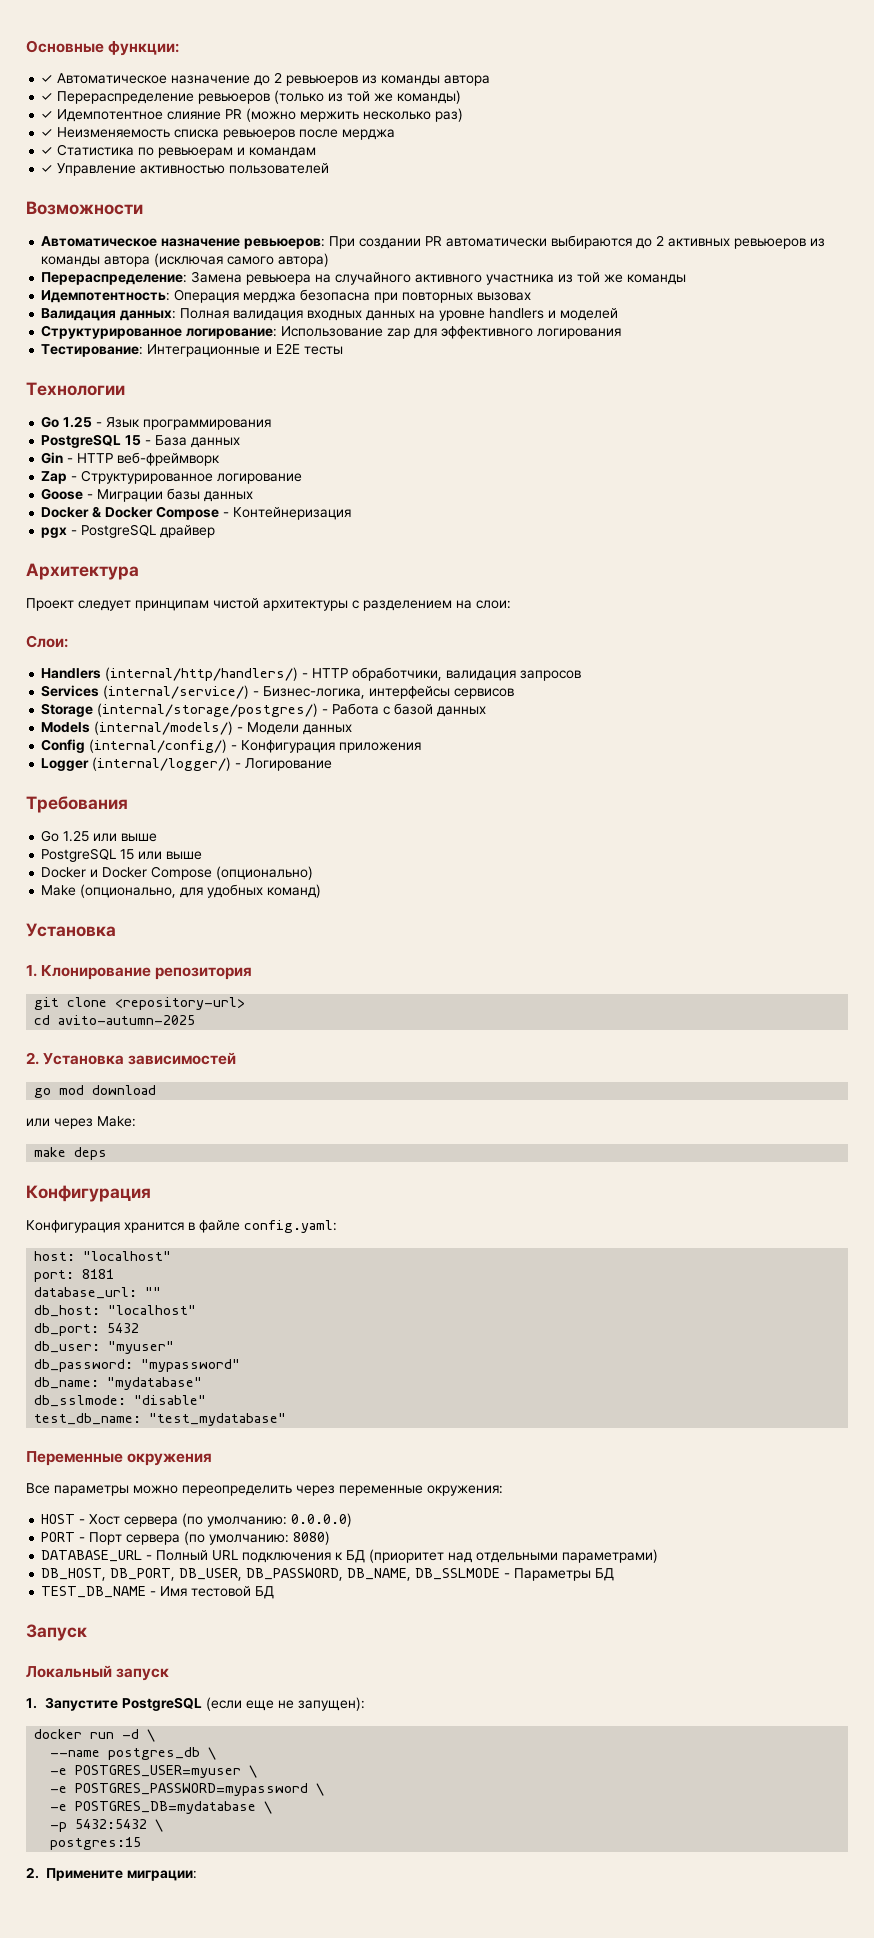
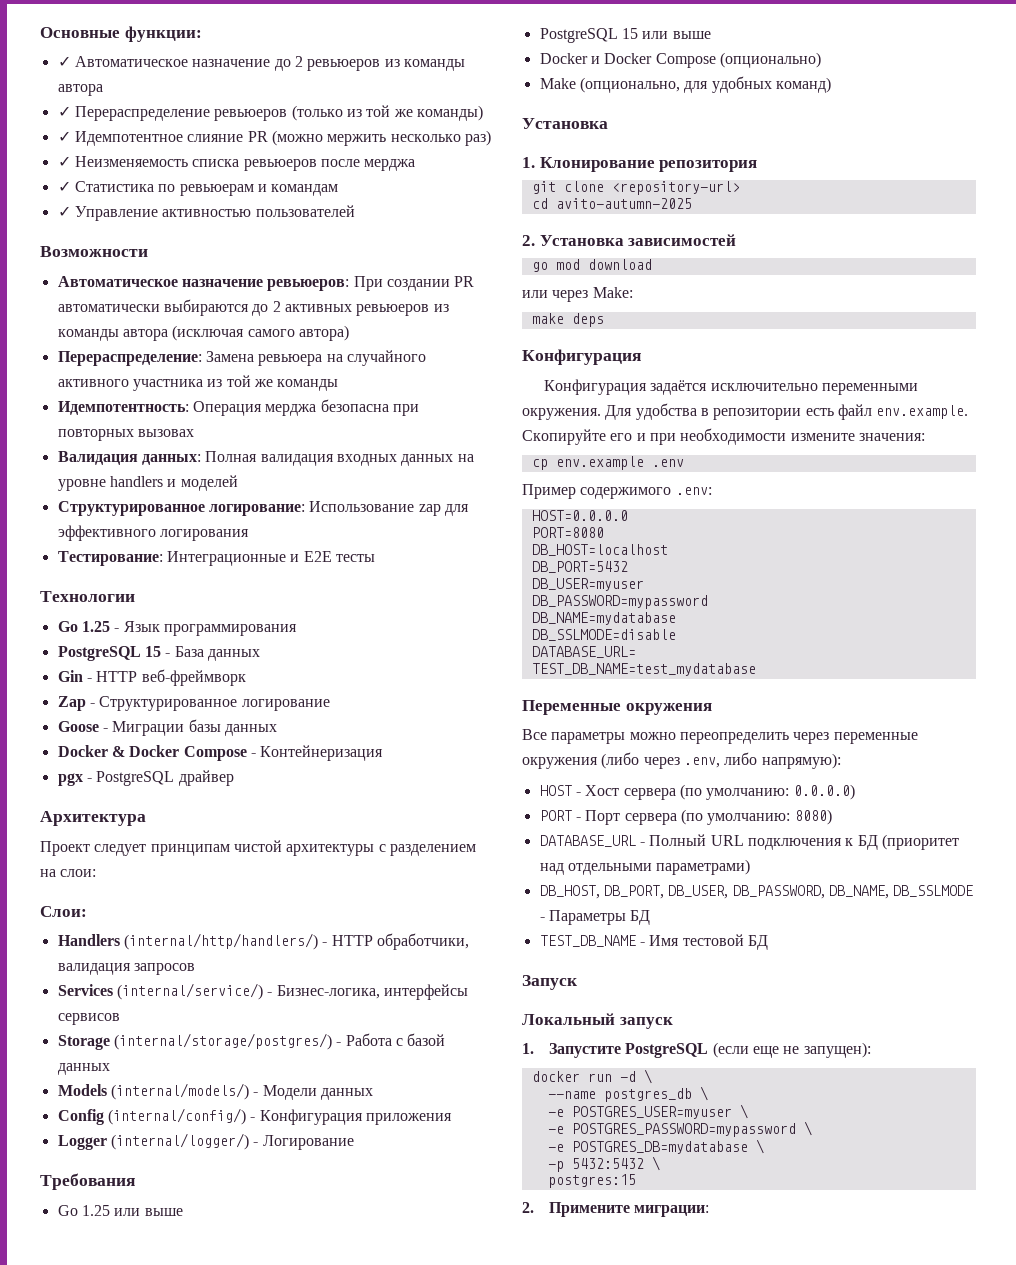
[124,1220,337,1233] [34,1251,172,1261] [34,1269,115,1282] [34,1287,162,1299] [34,1305,197,1317] [34,1323,140,1336] [34,1341,175,1354] [34,1359,241,1372] [34,1377,203,1390] [34,1395,207,1407] [34,1413,287,1426] хранится в файле config.yaml: // host: "localhost" // port: 8181 // database_url: "" // db_host: "localhost" // db_port: 5432 // db_user: "myuser" // db_password: "mypassword" // db_name: "mydatabase" // db_sslmode: "disable" // test_db_name: "test_mydatabase" -> [650,380,918,395] [522,403,969,420] [522,428,925,445] [531,456,684,470] [522,484,712,499] [531,510,628,521] [531,527,604,538] [531,544,668,556] [531,561,628,573] [531,578,644,591] [531,595,708,609] [531,612,676,625] [531,629,676,641] [531,646,636,658] [531,663,756,676] задаётся исключительно переменными окружения. Для удобства в репозитории есть файл env.example. Скопируйте его и при необходимости измените значения: // cp env.example .env // Пример содержимого .env: // HOST=0.0.0.0 // PORT=8080 // DB_HOST=localhost // DB_PORT=5432 // DB_USER=myuser // DB_PASSWORD=mypassword // DB_NAME=mydatabase // DB_SSLMODE=disable // DATABASE_URL= // TEST_DB_NAME=test_mydatabase
[427,1485,503,1496] окружения: -> [522,752,841,769] окружения (либо через .env, либо напрямую):

